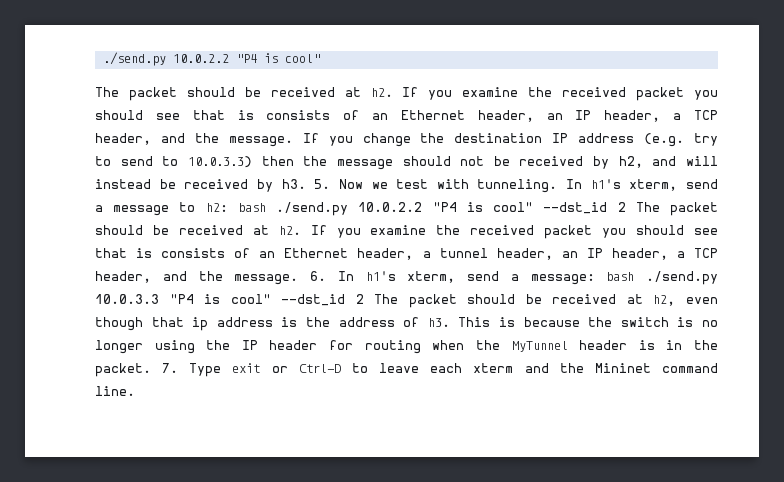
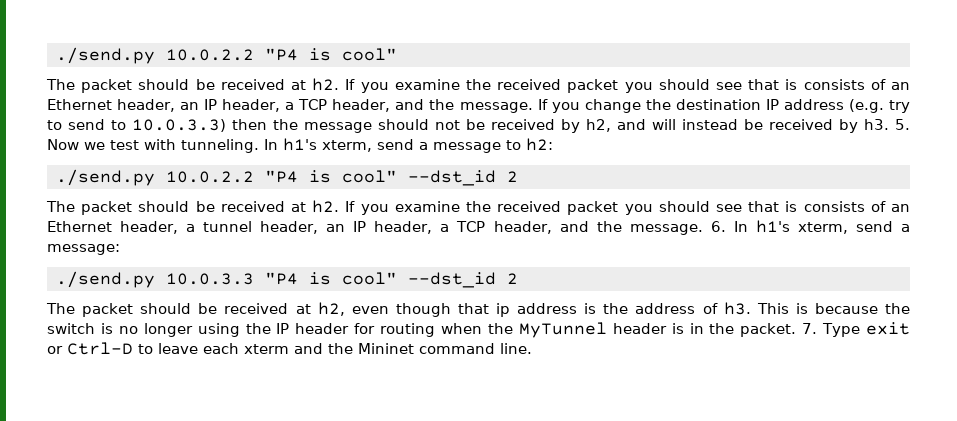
[237,203,266,212] bash -> (553, 144) //
(626, 207) none -> (518, 176) //
[606,272,635,281] bash -> (120, 249) //
(364, 299) none -> (518, 278) //

